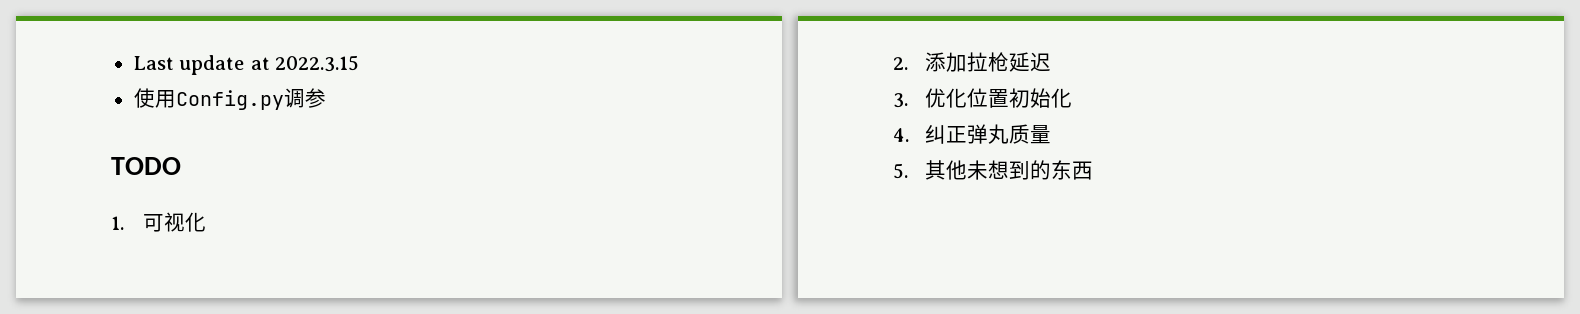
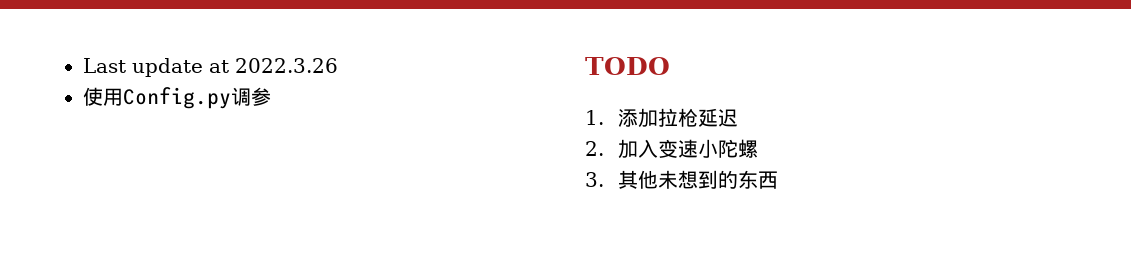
[275,55,360,72] 2022.3.15 -> [235,58,338,73] 2022.3.26
[143,212,207,232] [893,57,908,70] 可视化 // 2. -> (604, 117) none
[893,88,1073,108] [893,124,1052,144] [893,163,908,179] 3.优化位置初始化 // 4.纠正弹丸质量 // 5. -> [585,139,759,159] [585,172,604,187] 2.加入变速小陀螺 // 3.

